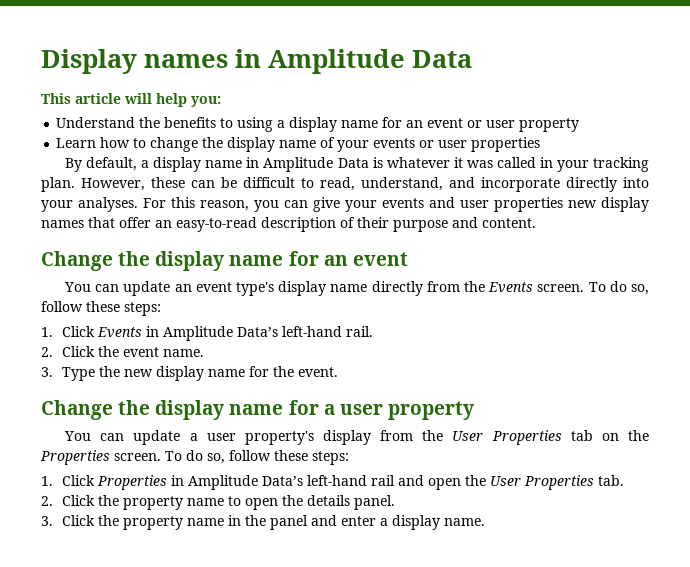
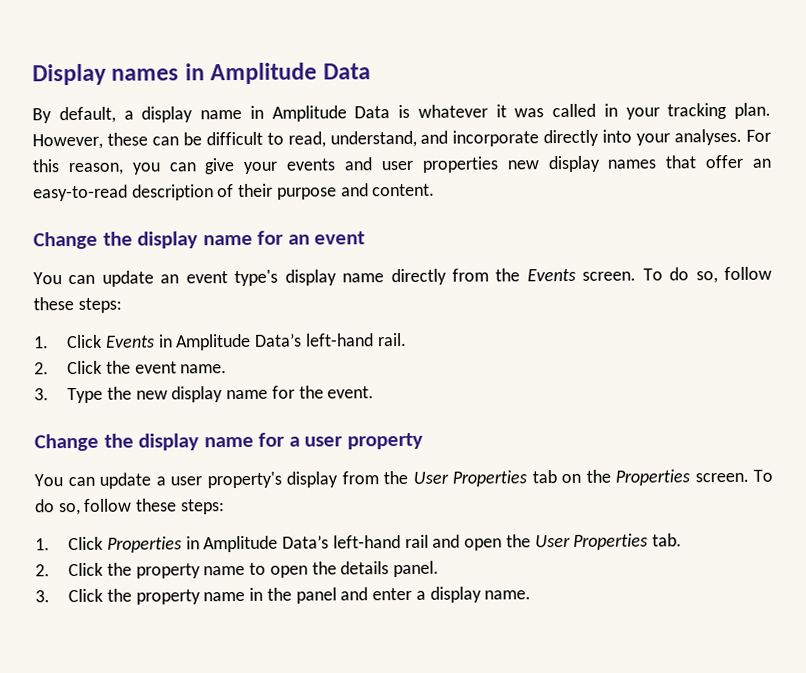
[41,93,221,107] [56,117,580,132] [56,137,541,152] // This article will help you: // Understand the benefits to using a display name for an event or user property // Learn how to change the display name of your events or user properties -> (371, 71) none

